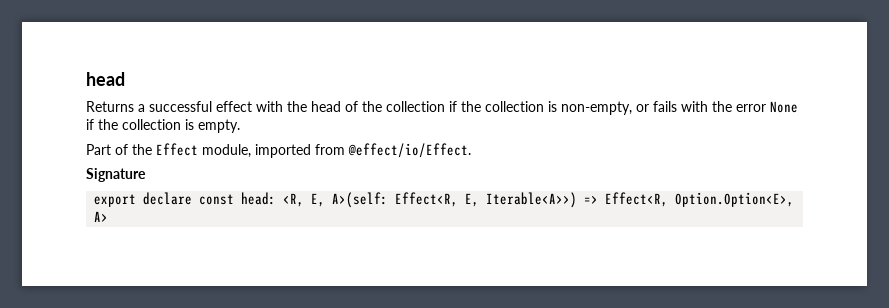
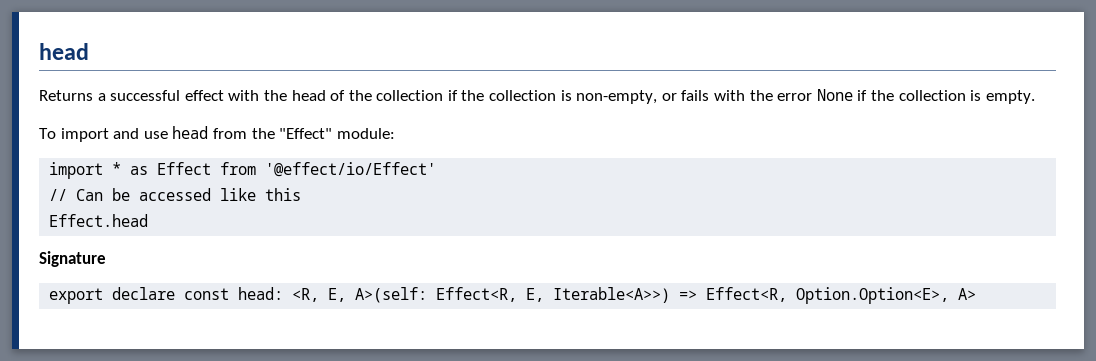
[86,143,471,158] Part of the Effect module, imported from @effect/io/Effect. -> [39,126,395,142] [49,162,437,179] [49,188,302,201] [49,214,149,227] To import and use head from the "Effect" module: // import * as Effect from '@effect/io/Effect' // // Can be accessed like this // Effect.head

